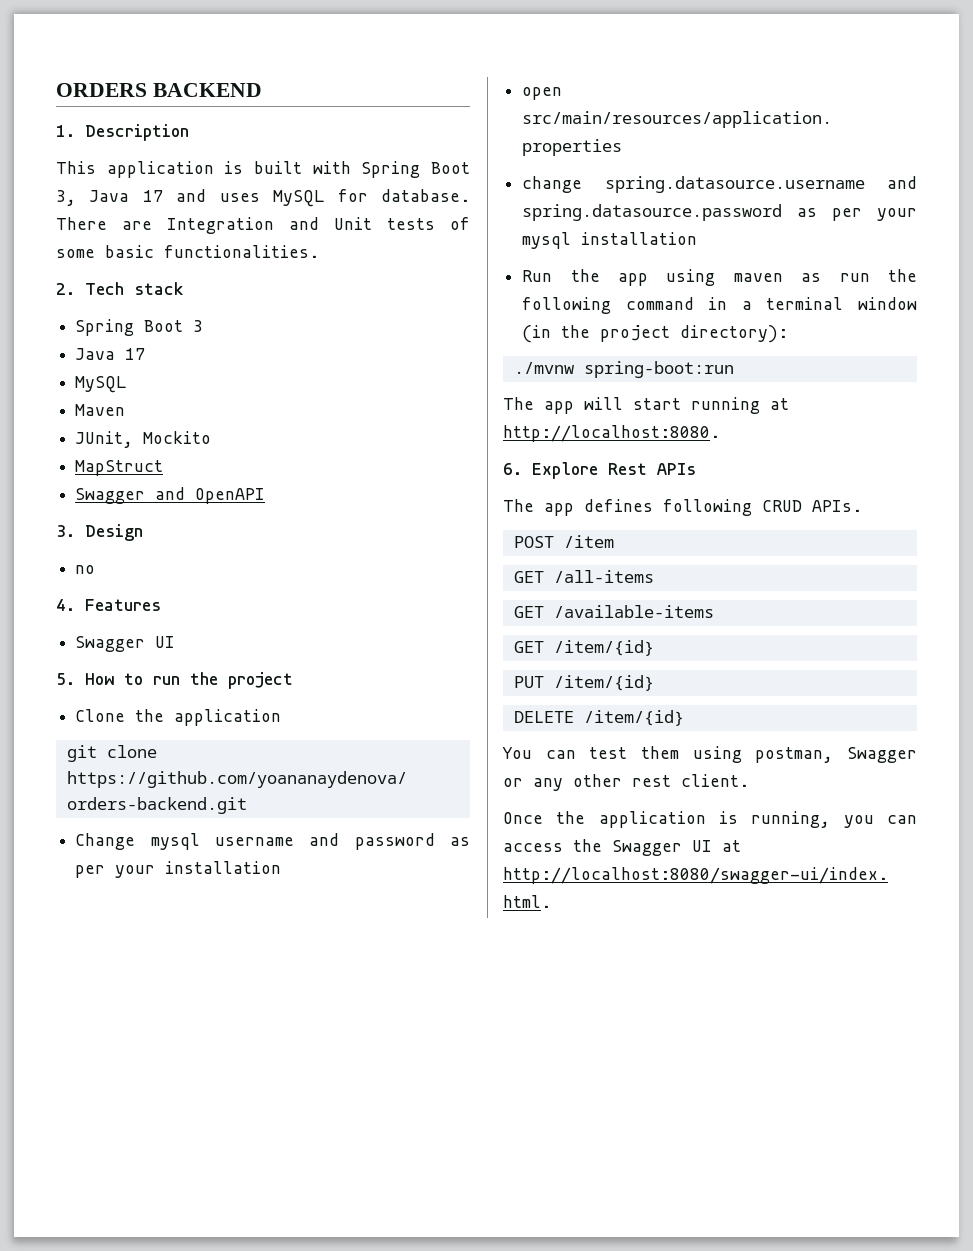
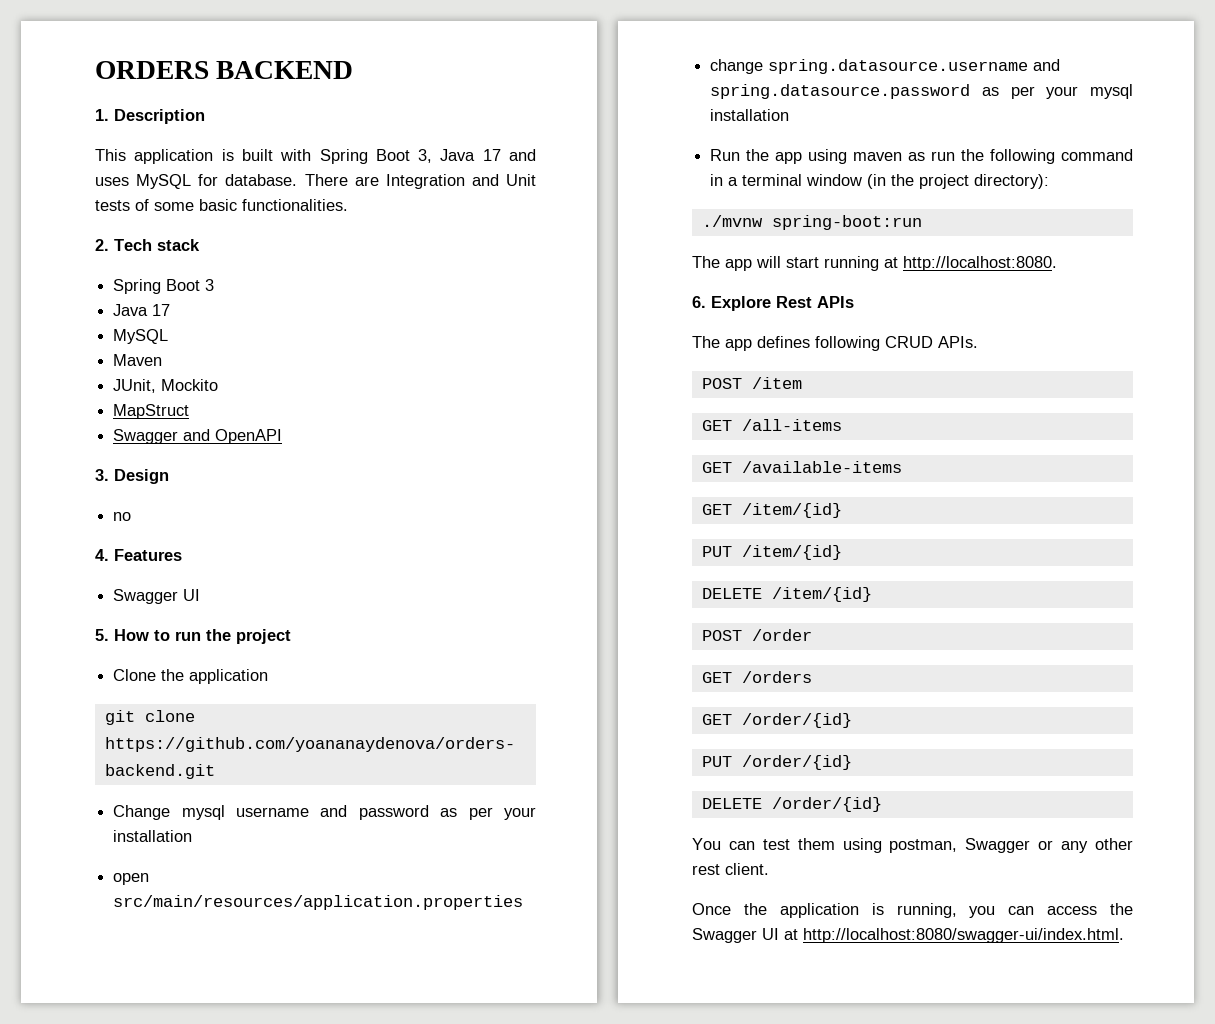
(684, 718) none -> [701,629,812,641] [701,671,812,683] [701,713,852,728] [701,755,852,770] [701,797,882,812] // POST /order // GET /orders // GET /order/{id} // PUT /order/{id} // DELETE /order/{id}

